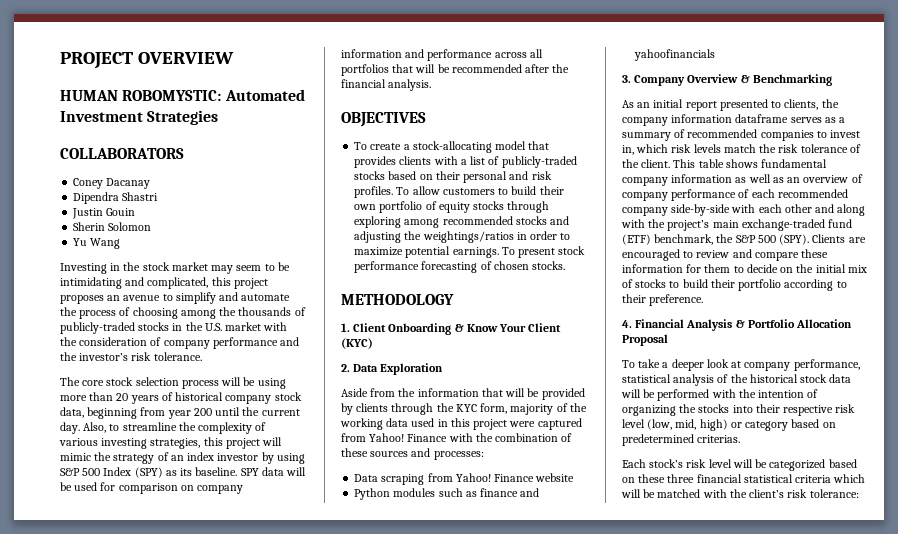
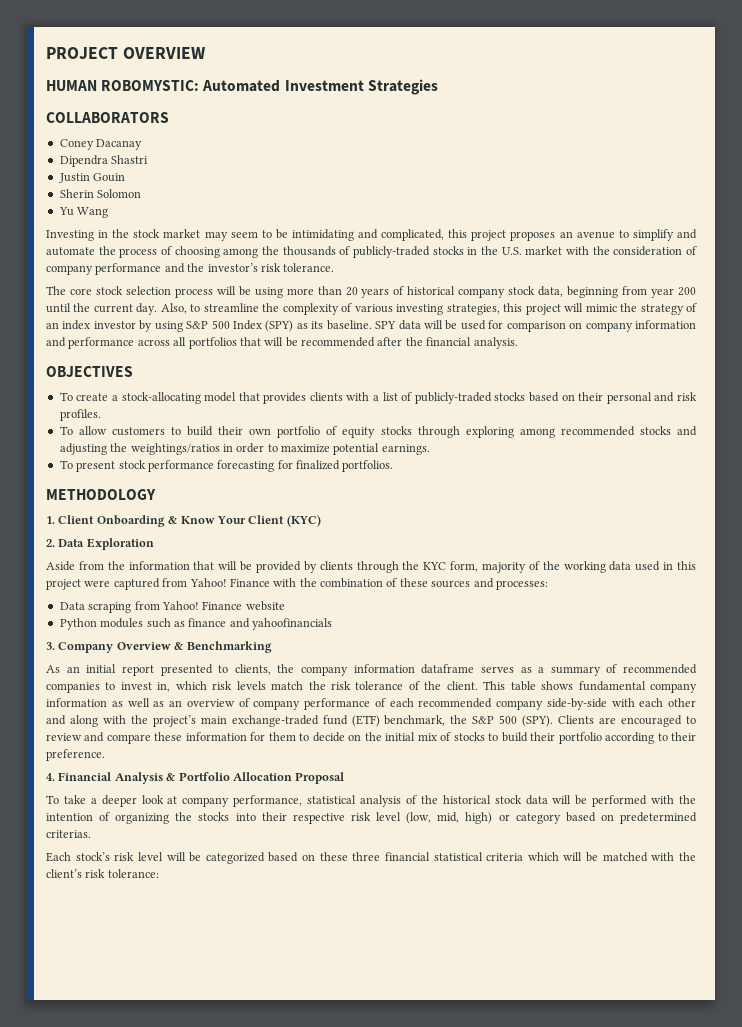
(394, 192) none -> (101, 415) //
(499, 252) none -> (430, 449) //
[480,261,566,270] of chosen stocks. -> [277,460,394,472] for finalized portfolios.

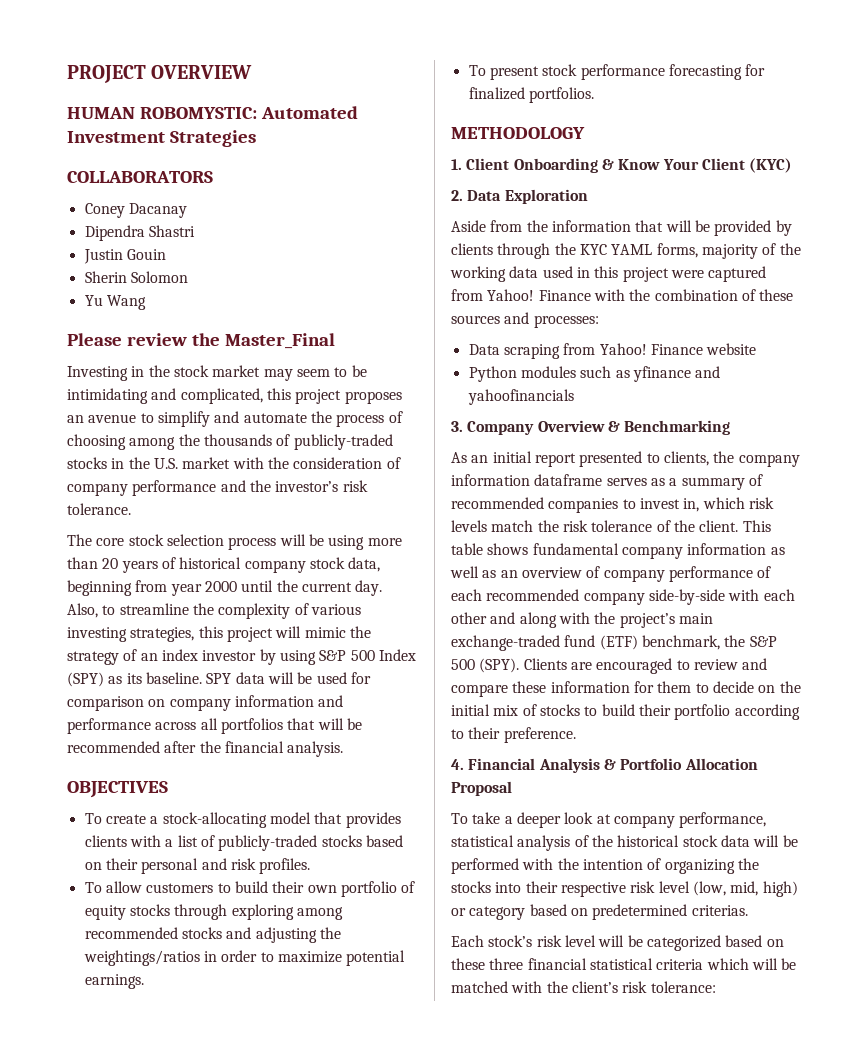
(109, 212) none -> [67,333,335,349] // Please review the Master_Final
[678,287,696,296] 200 -> [204,581,237,592] 2000
[450,561,479,572] form, -> [611,243,698,258] YAML forms,
[188,618,227,627] finance -> [632,366,691,382] yfinance

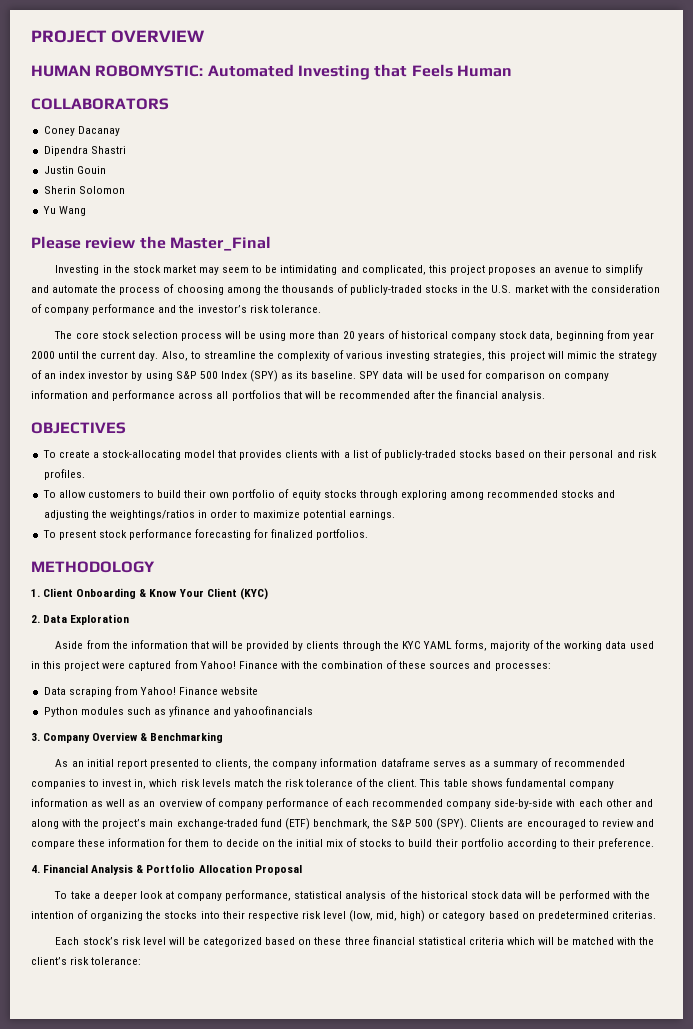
[67,130,256,147] Investment Strategies -> [297,64,512,80] Investing that Feels Human

